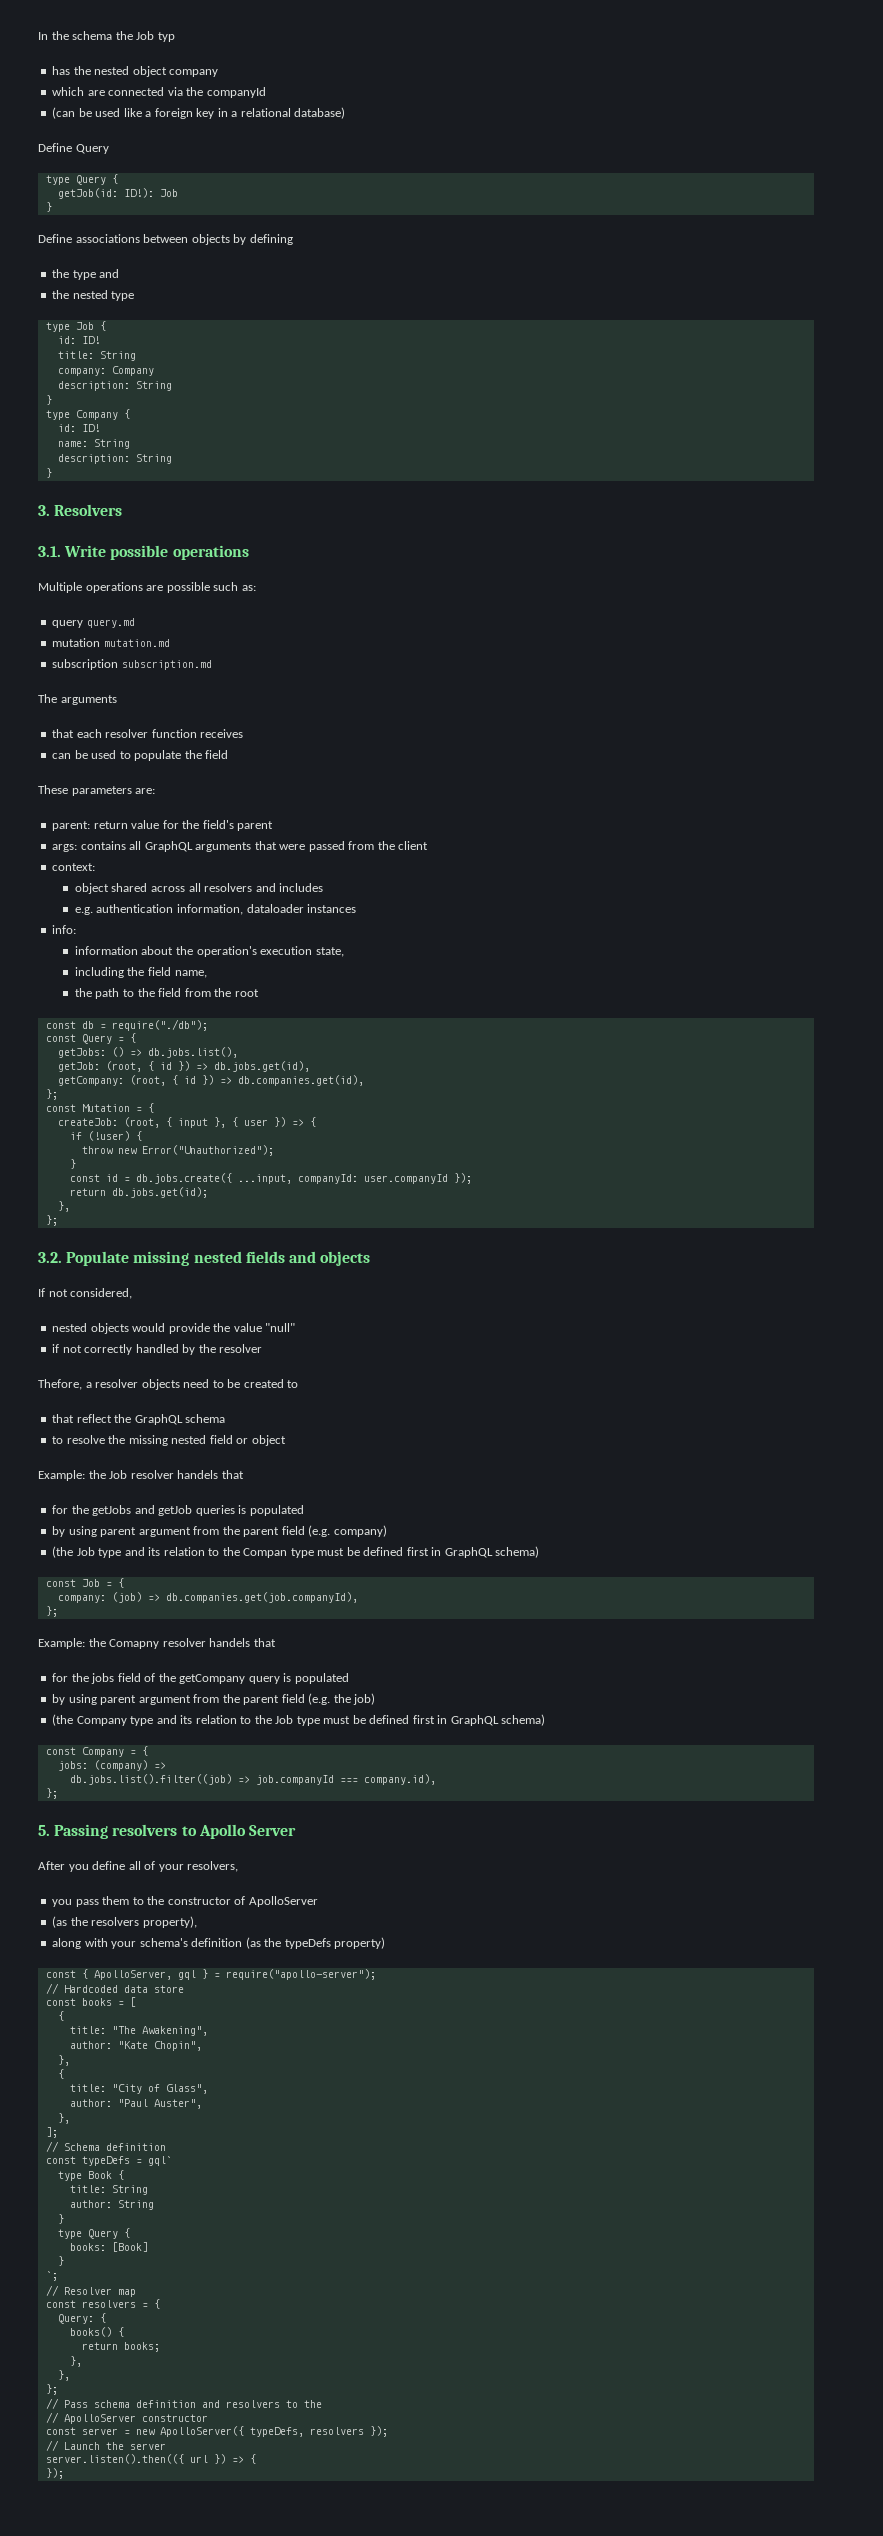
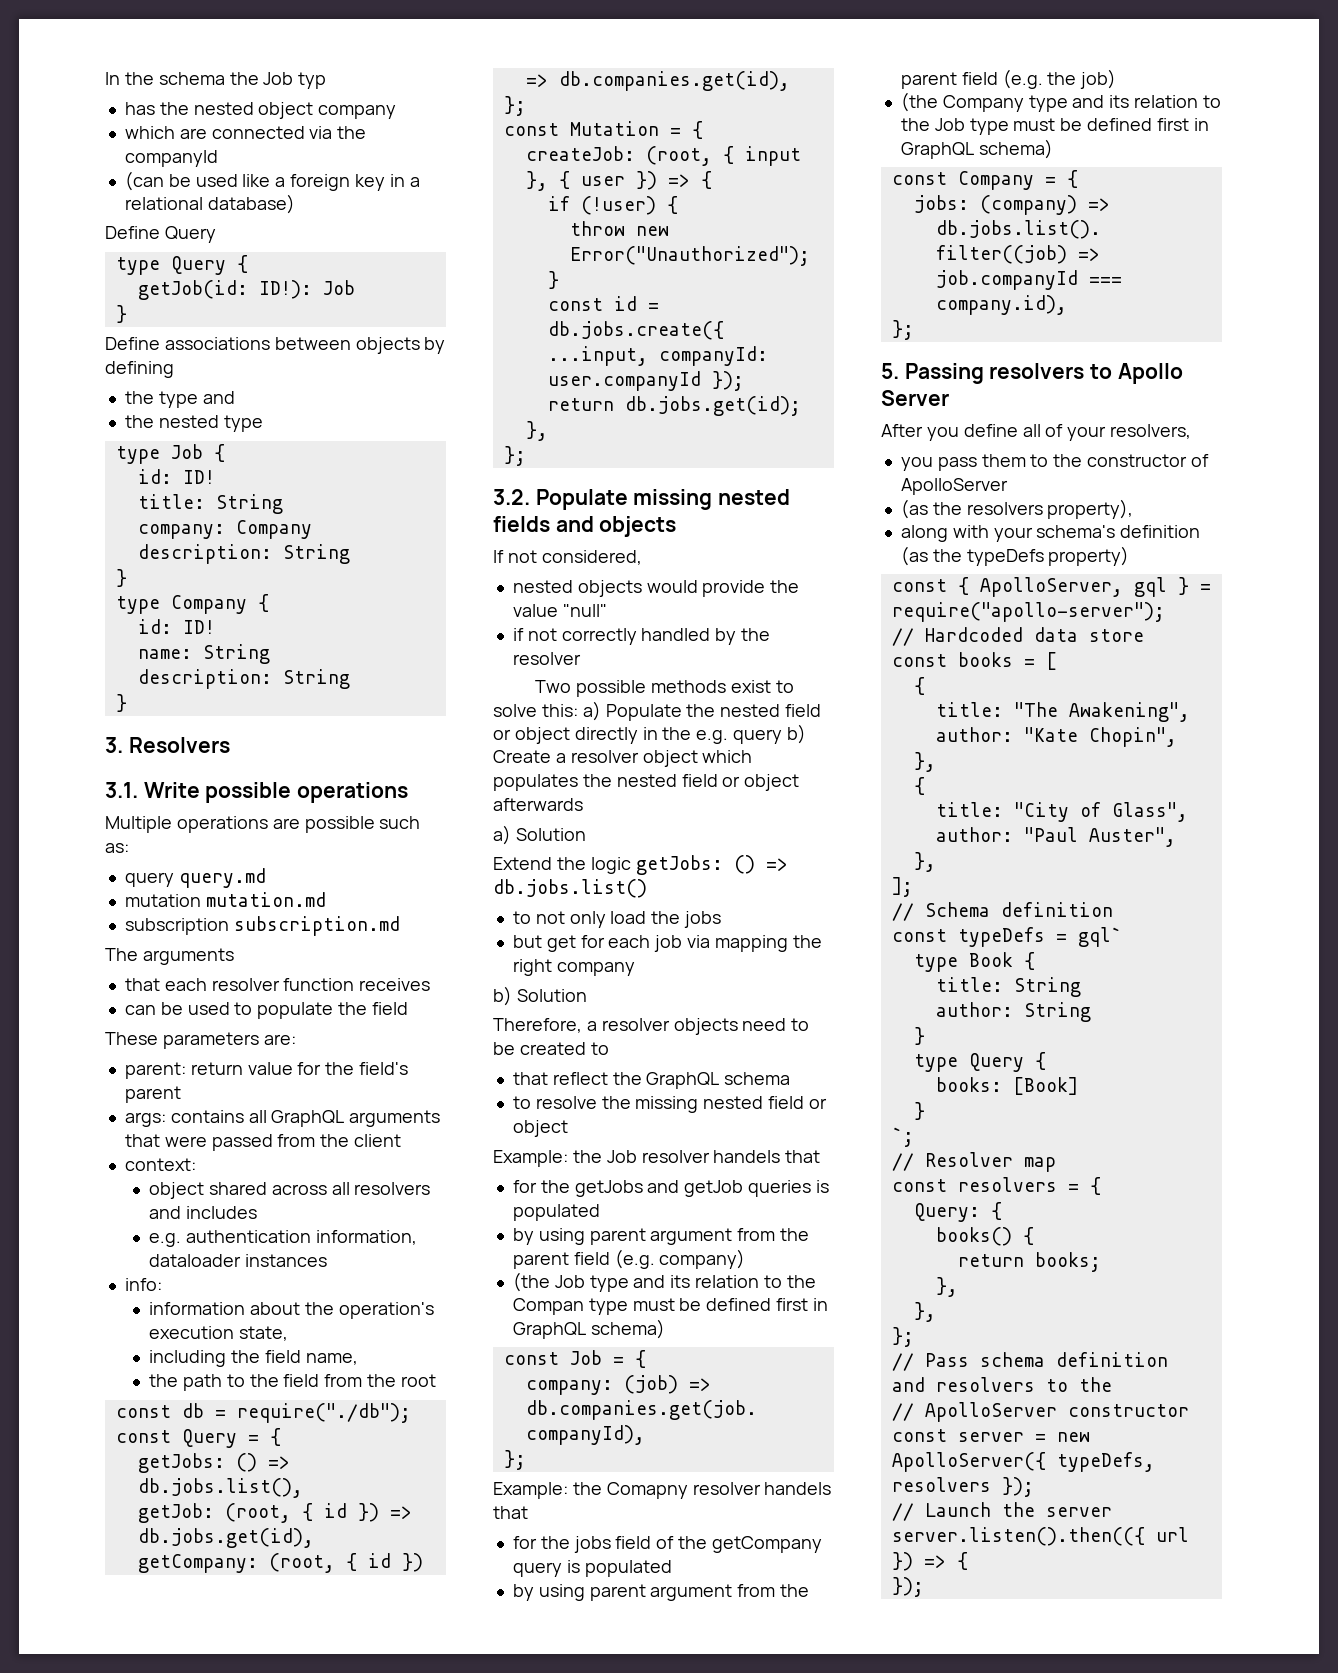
[38,1379,82,1390] Thefore, -> [535,680,794,697] [493,701,822,721] [493,724,807,744] [493,750,753,767] [493,774,800,791] [493,798,583,811] [493,825,586,845] [493,855,788,875] [493,879,647,898] [512,911,722,928] [512,935,822,952] [512,959,635,976] [493,986,587,1006] [493,1018,582,1033] Two possible methods exist to solve this: a) Populate the nested field or object directly in the e.g. query b) Create a resolver object which populates the nested field or object afterwards // a) Solution // Extend the logic getJobs: () => db.jobs.list() // to not only load the jobs // but get for each job via mapping the right company // b) Solution // Therefore,

